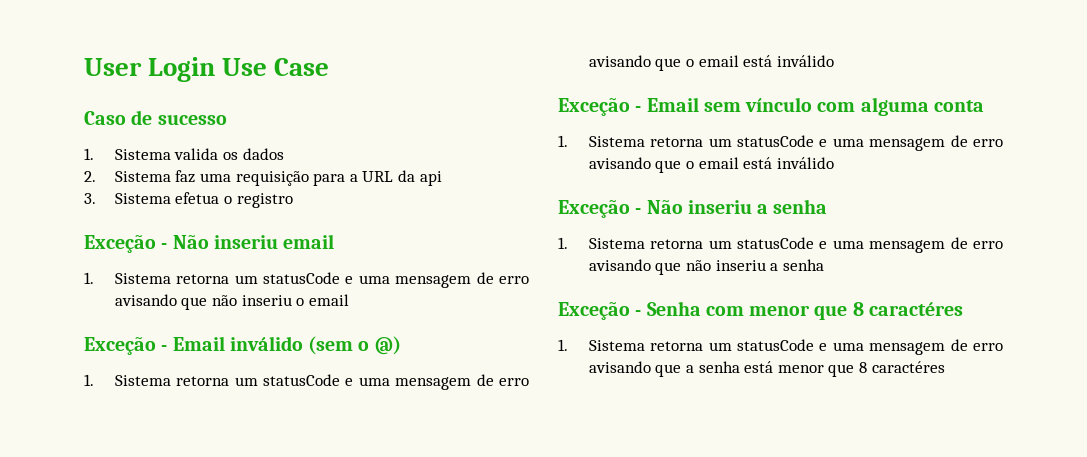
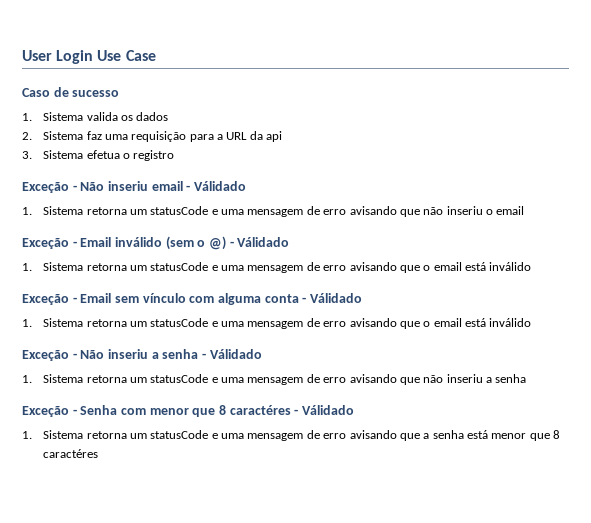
(335, 241) none -> [186,181,246,191] - Válidado
(401, 345) none -> [229,237,290,247] - Válidado
(984, 106) none -> [302,293,362,303] - Válidado
(828, 206) none -> [201,349,262,359] - Válidado
(963, 309) none -> [294,405,354,415] - Válidado

